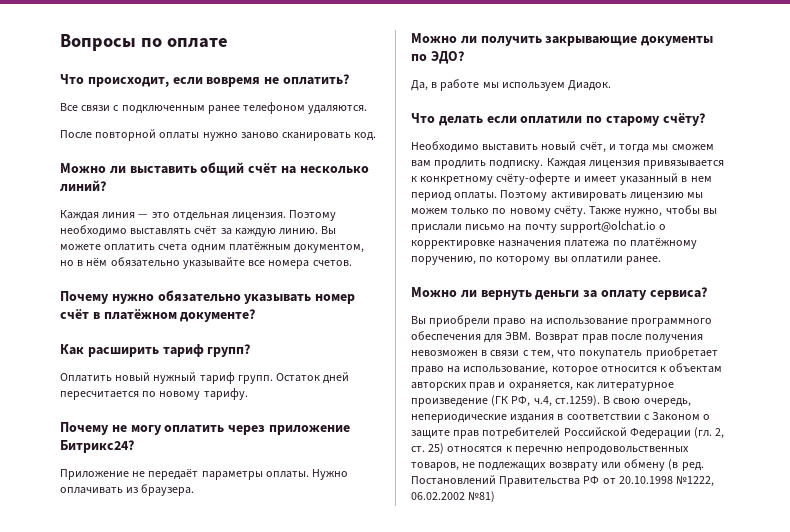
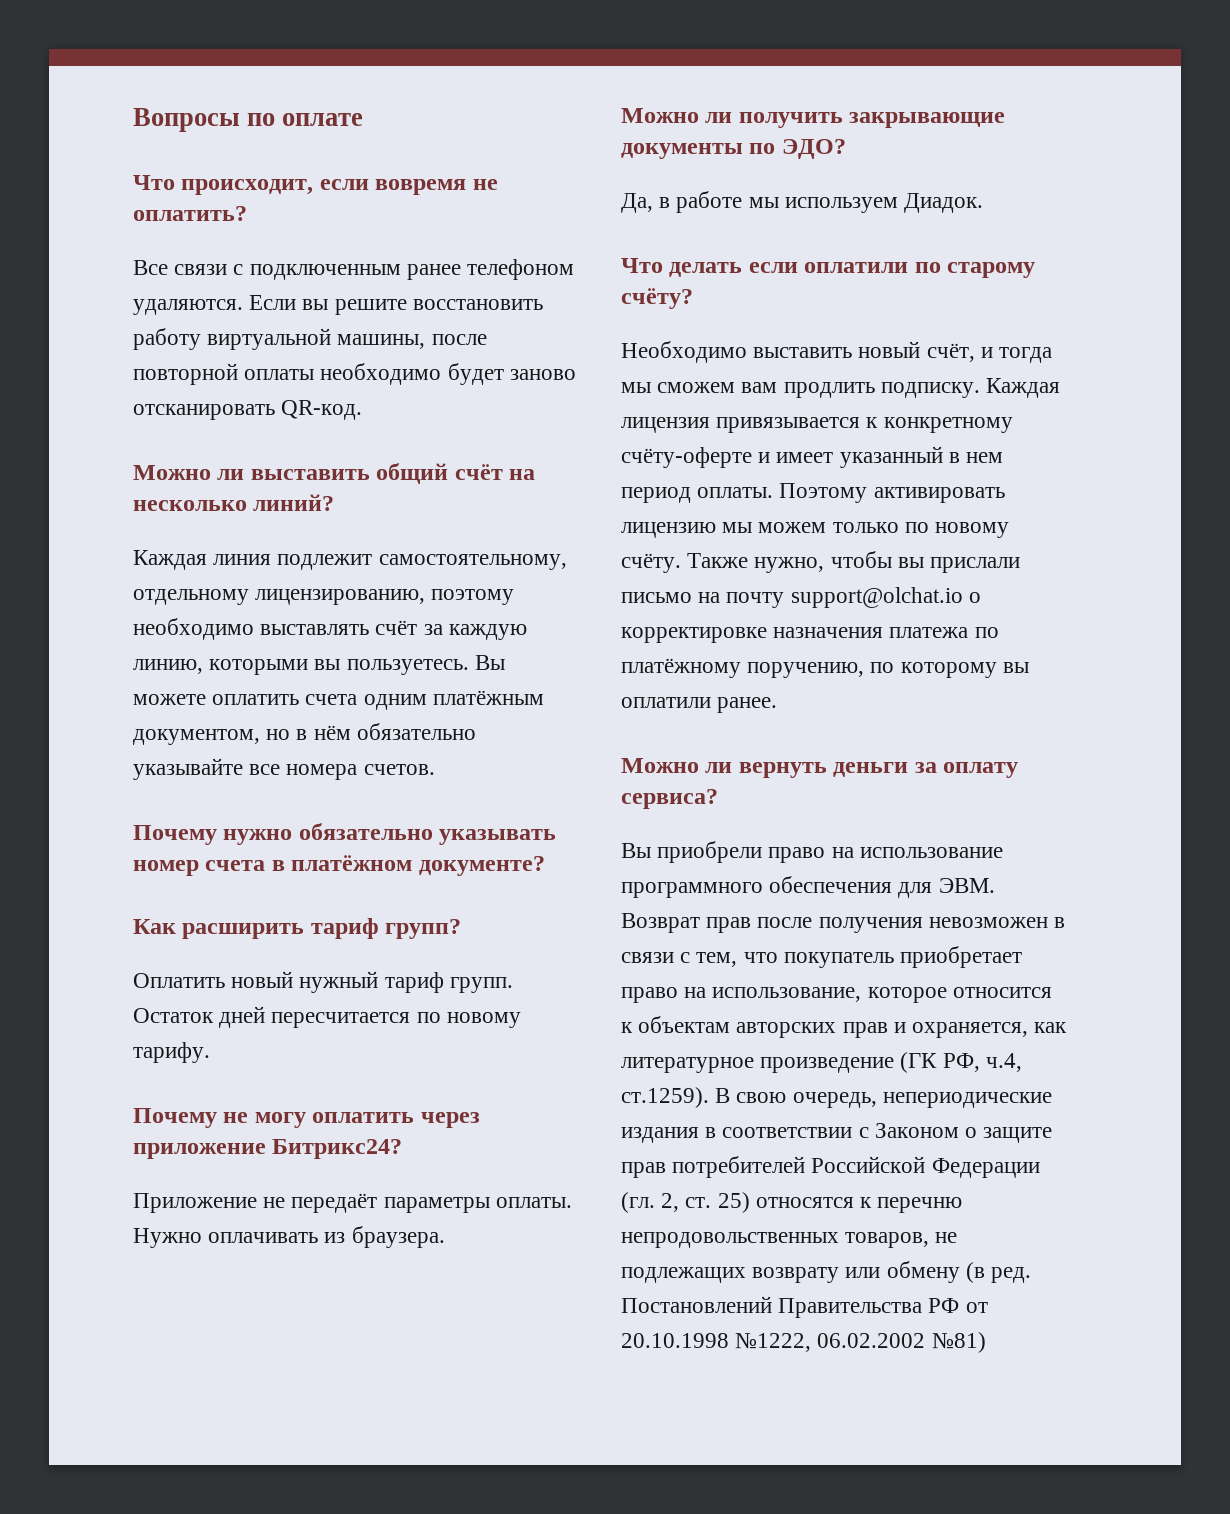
[60,129,377,141] // После повторной оплаты нужно заново сканировать код. -> [249,295,543,315] [133,328,487,350] [133,363,576,385] [133,400,363,420] Если вы решите восстановить работу виртуальной машины, после повторной оплаты необходимо будет заново отсканировать QR-код.
[138,210,337,221] — это отдельная лицензия. Поэтому -> [277,554,567,570] [133,589,515,605] подлежит самостоятельному, отдельному лицензированию, поэтому
[279,228,319,235] линию. -> [133,659,469,675] линию, которыми вы пользуетесь.
[60,309,89,319] счёт -> [205,860,266,871] счета

